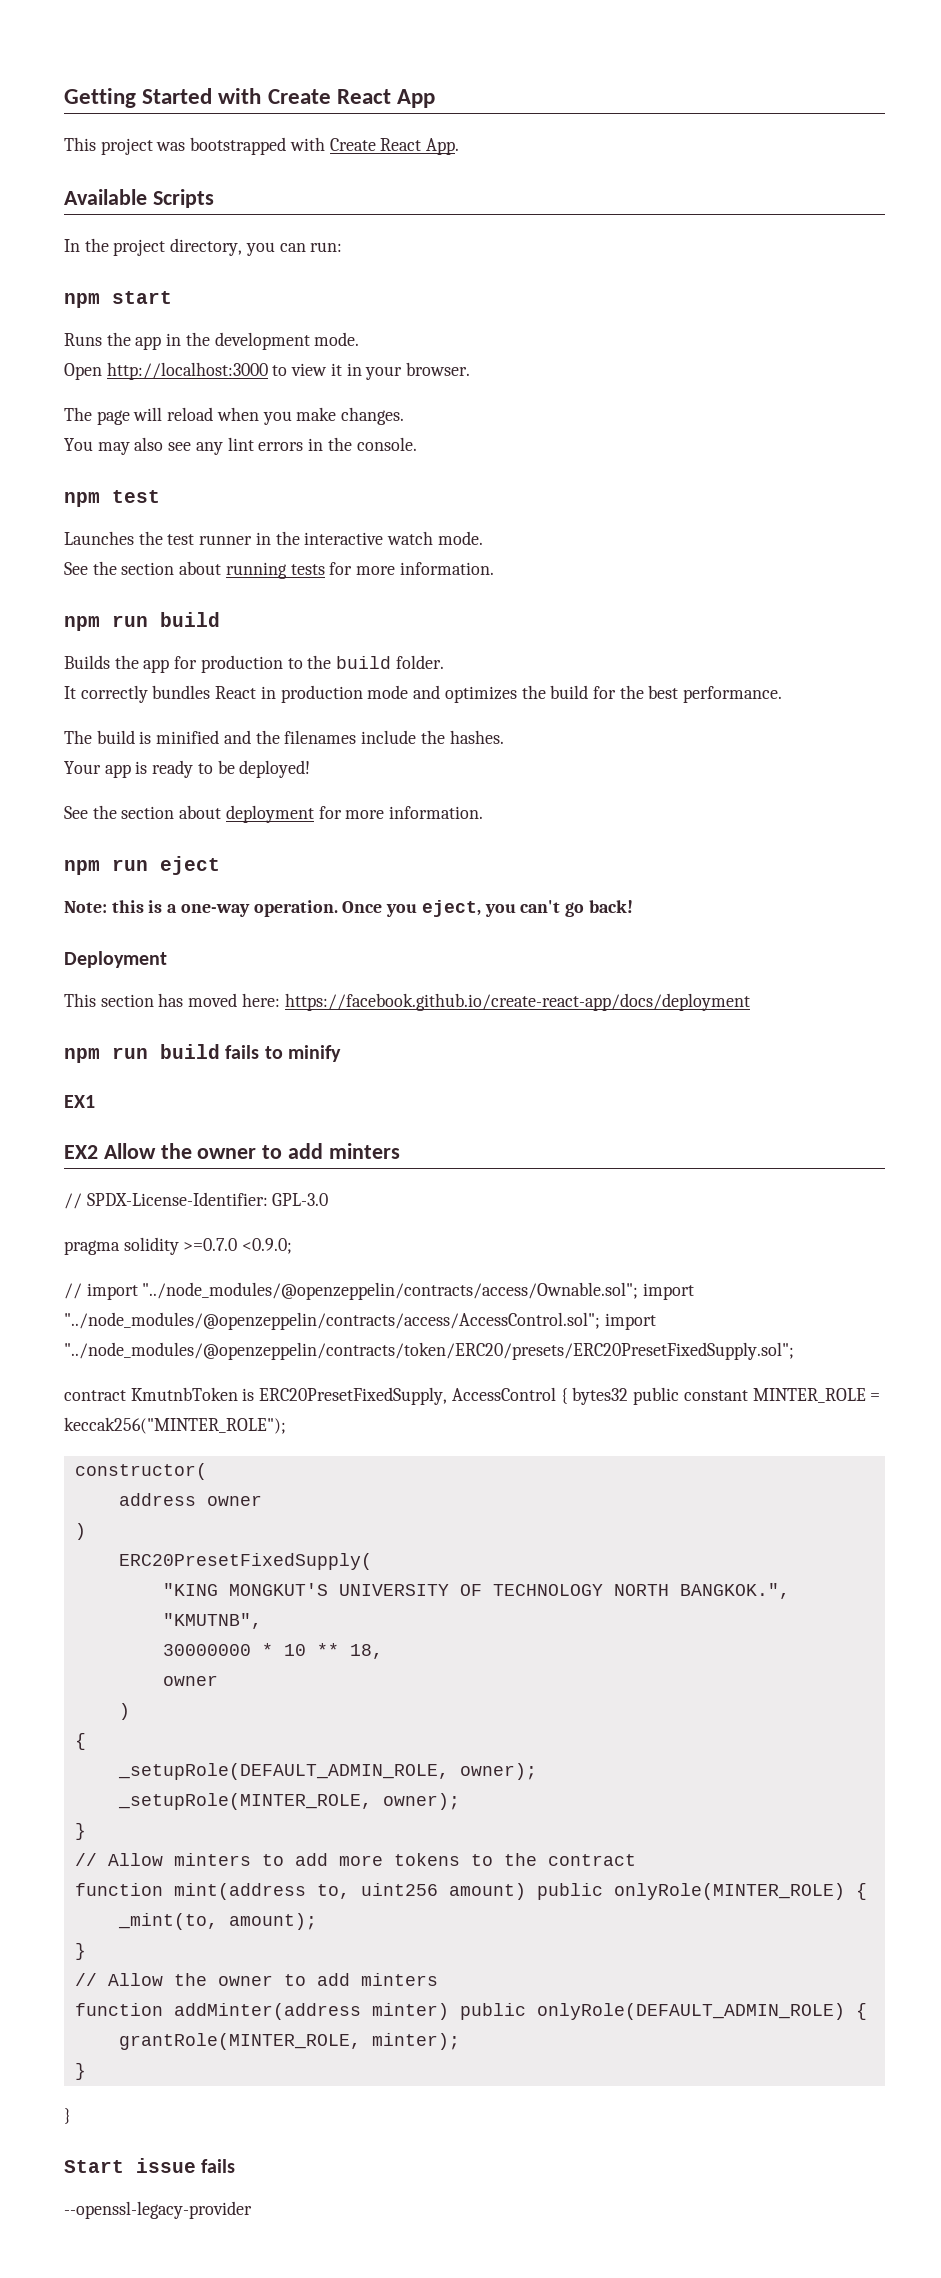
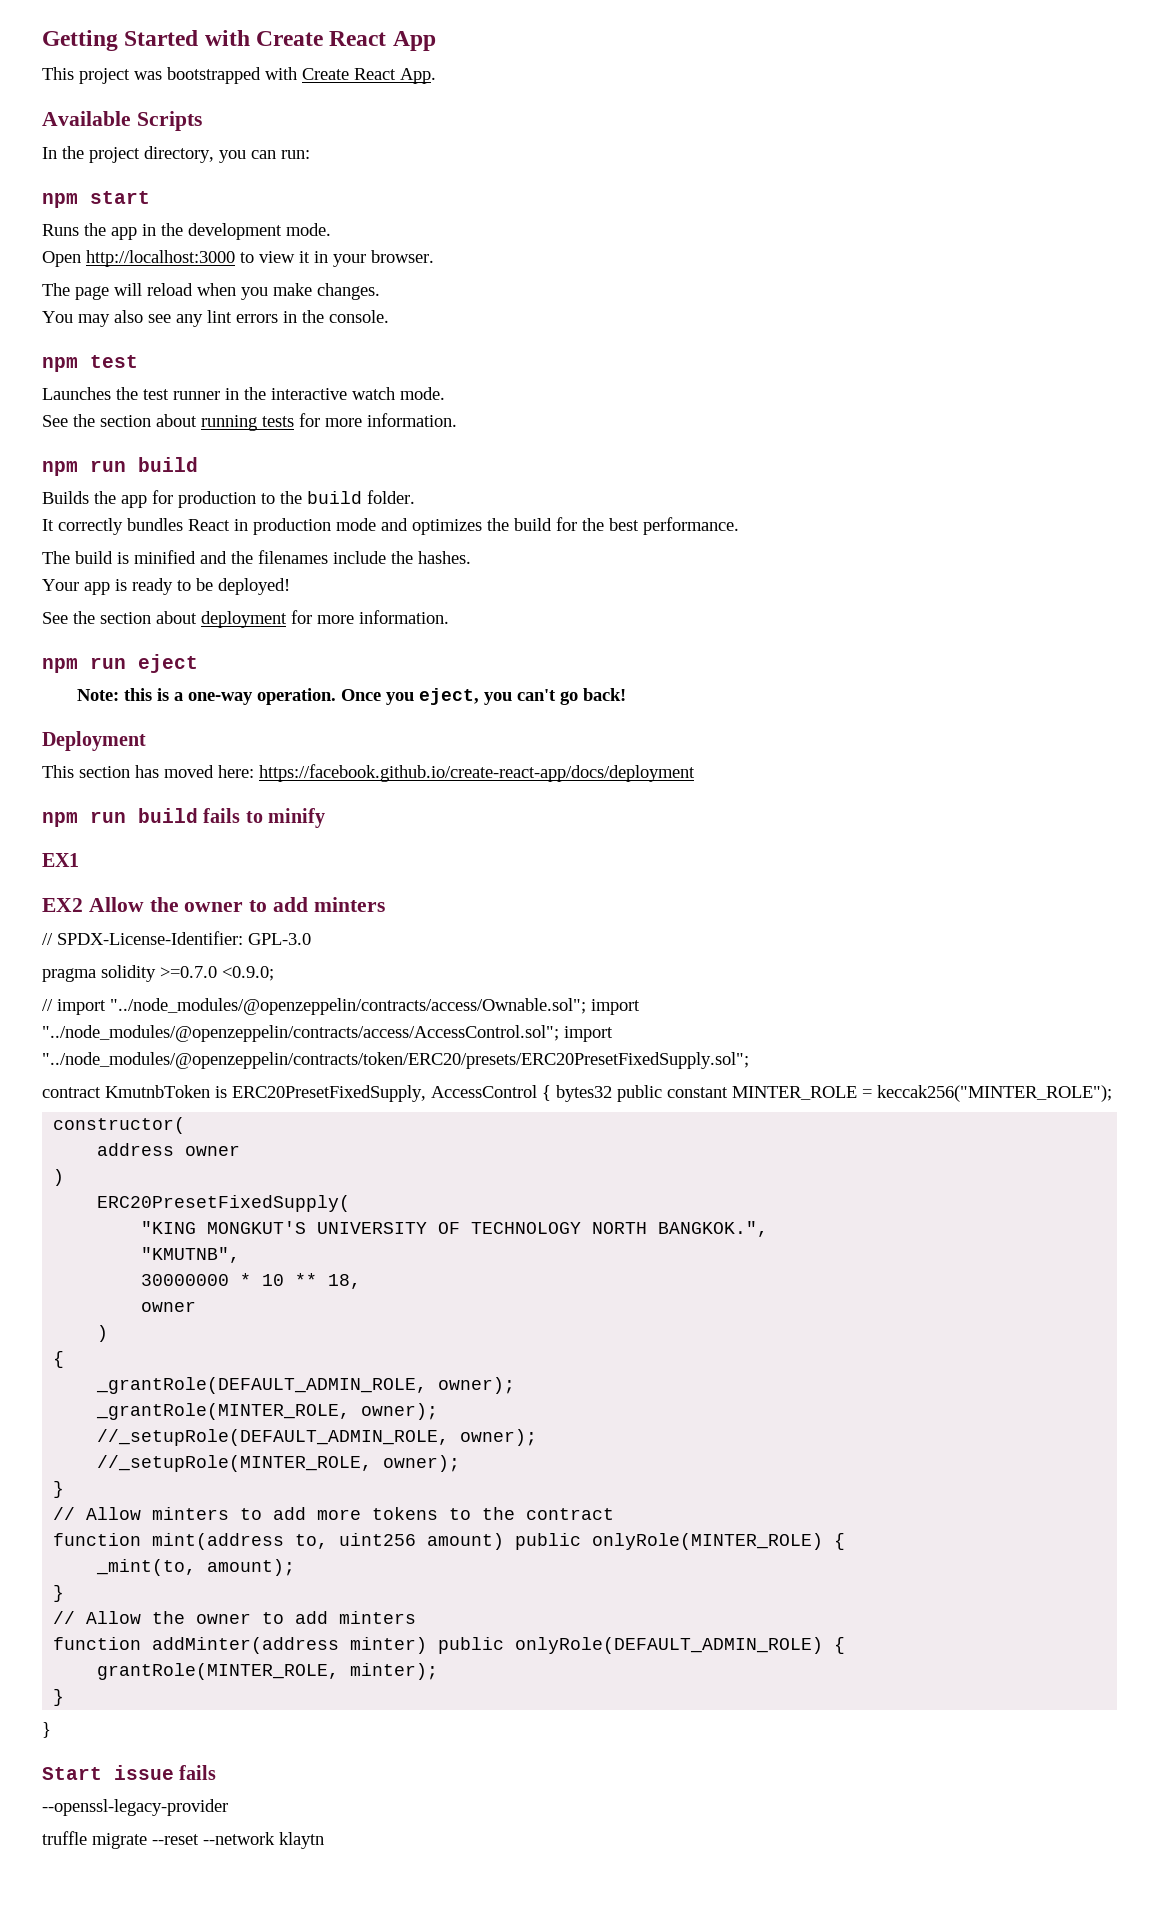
[117,1763,537,1780] [117,1793,372,1810] _setupRole(DEFAULT_ADMIN_ROLE, owner); // _setupRole(MINTER_ROLE, -> [96,1377,516,1394] [96,1403,439,1420] [97,1429,538,1446] [97,1455,373,1472] _grantRole(DEFAULT_ADMIN_ROLE, owner); // _grantRole(MINTER_ROLE, owner); // //_setupRole(DEFAULT_ADMIN_ROLE, owner); // //_setupRole(MINTER_ROLE,
(252, 2210) none -> [42,1831,324,1849] // truffle migrate --reset --network klaytn

